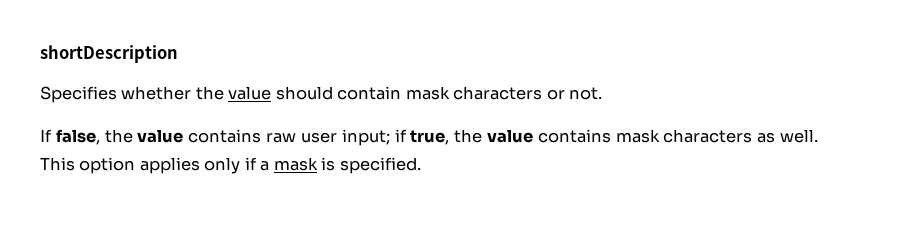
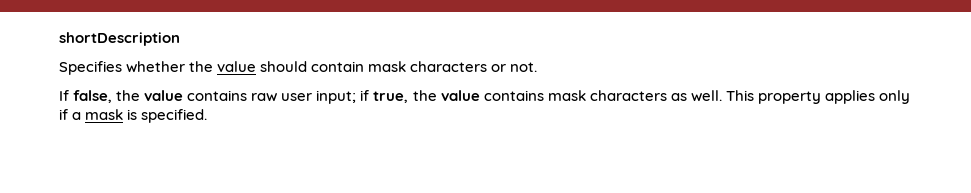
[79,157,136,174] option -> [757,91,821,104] property

